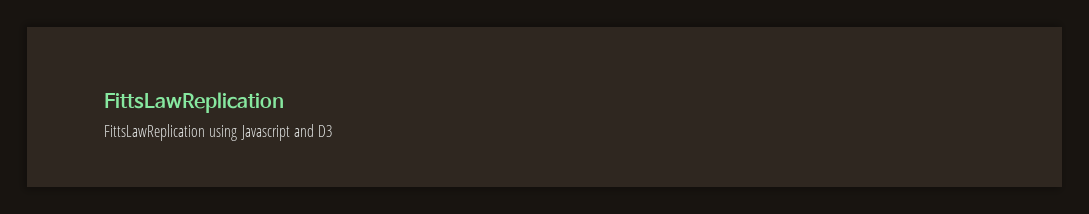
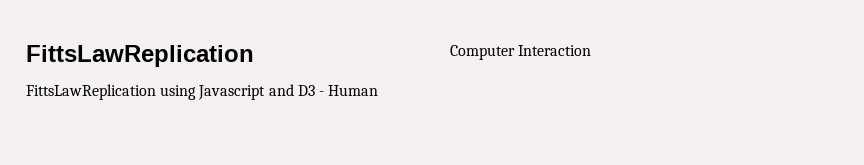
(333, 131) none -> [318,85,379,96] [450,45,592,60] - Human Computer Interaction

